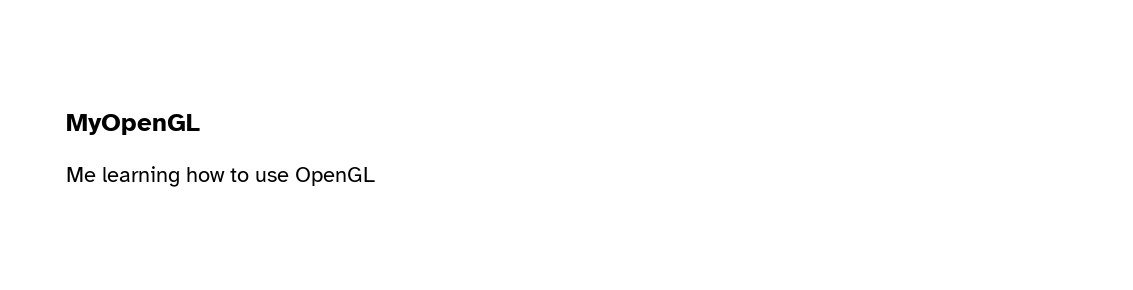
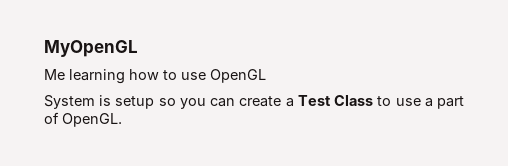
(375, 176) none -> [44,95,464,109] [44,112,122,127] // System is setup so you can create a Test Class to use a part of OpenGL.

